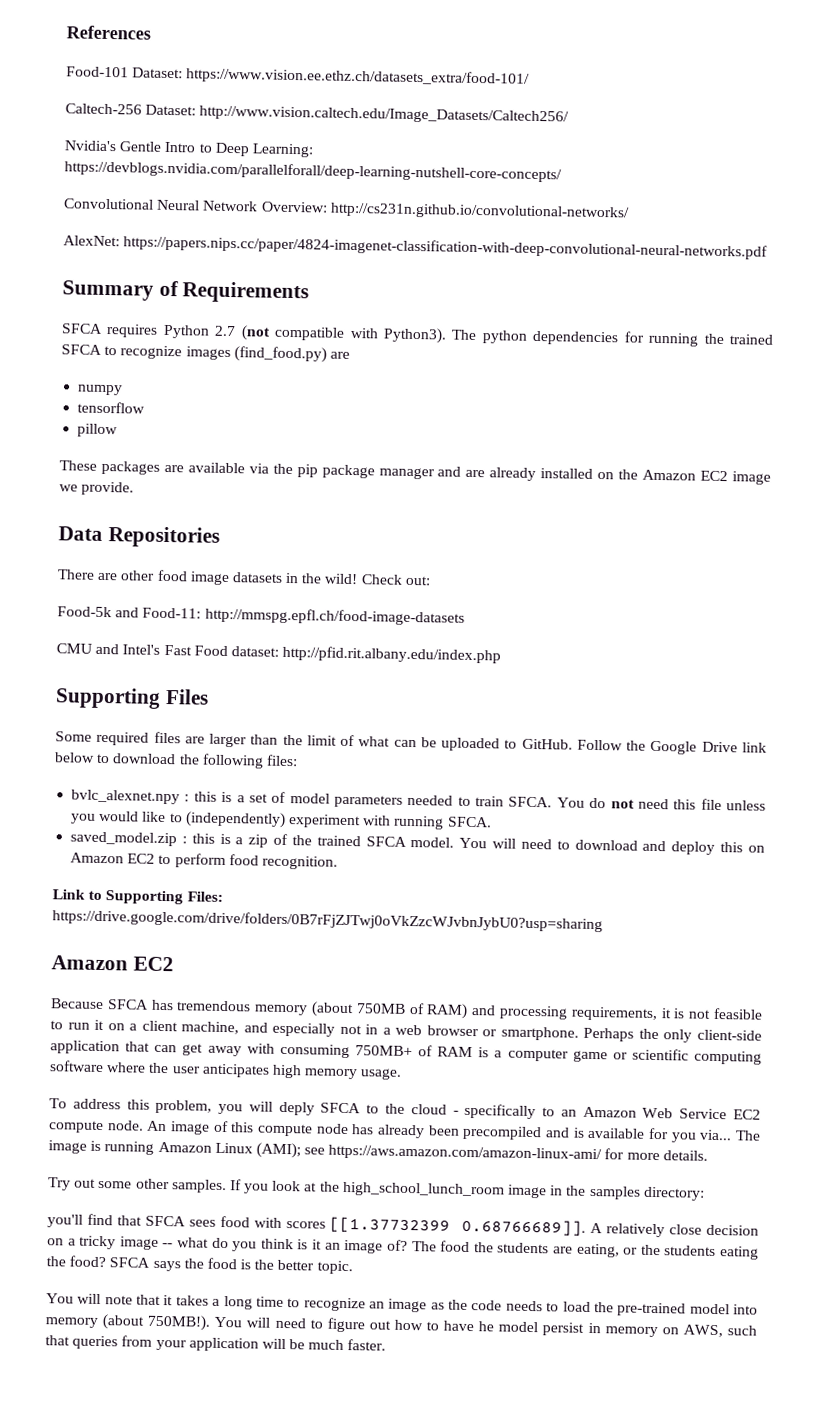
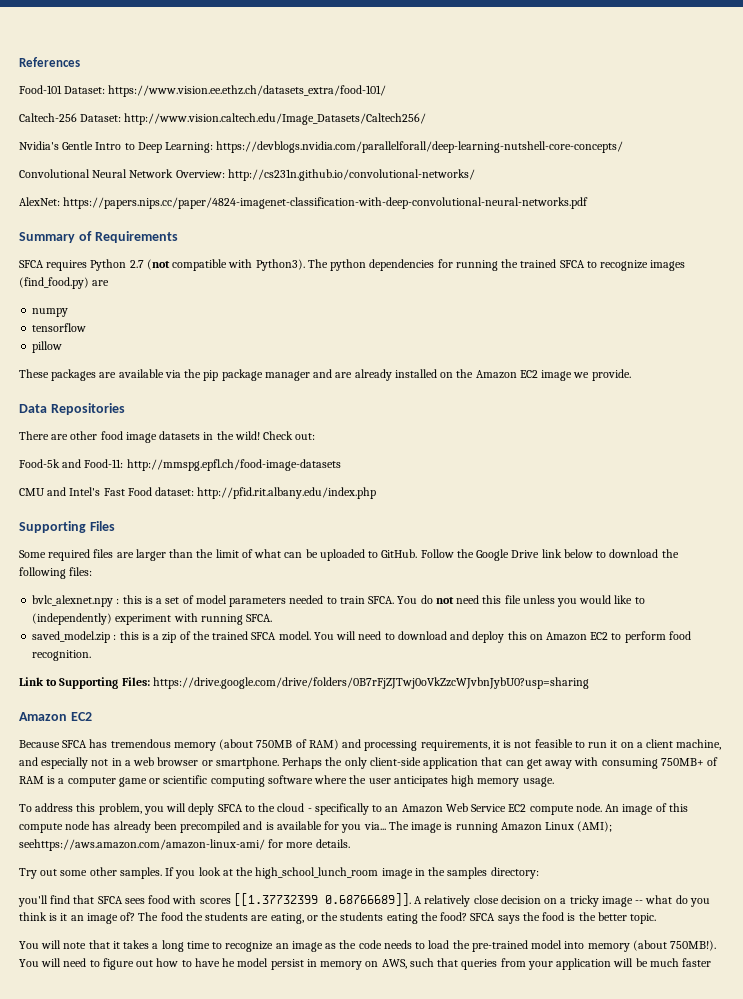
[304,1144,603,1163] see https://aws.amazon.com/amazon-linux-ami/ -> [19,839,265,851] seehttps://aws.amazon.com/amazon-linux-ami/
[347,1339,387,1351] faster. -> [682,958,712,967] faster

